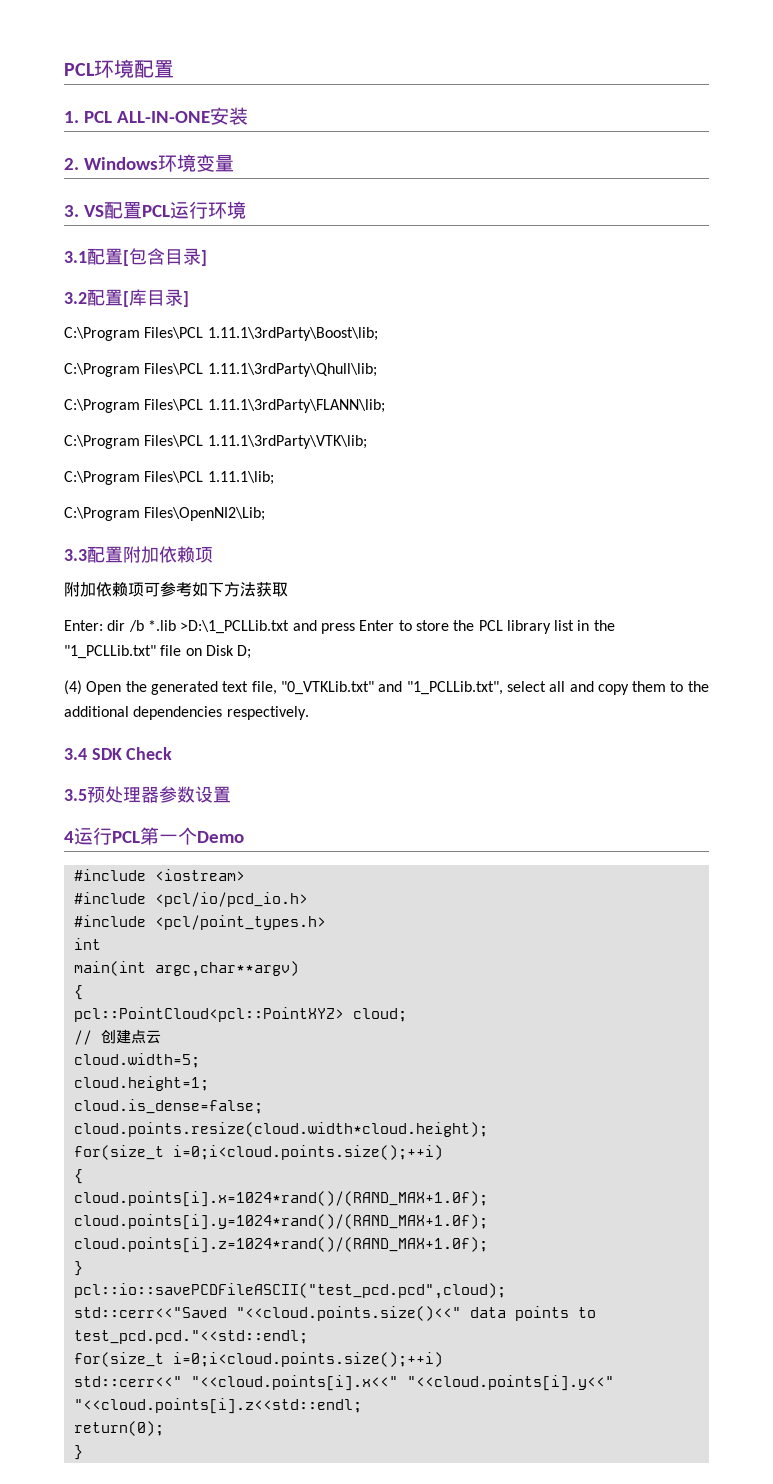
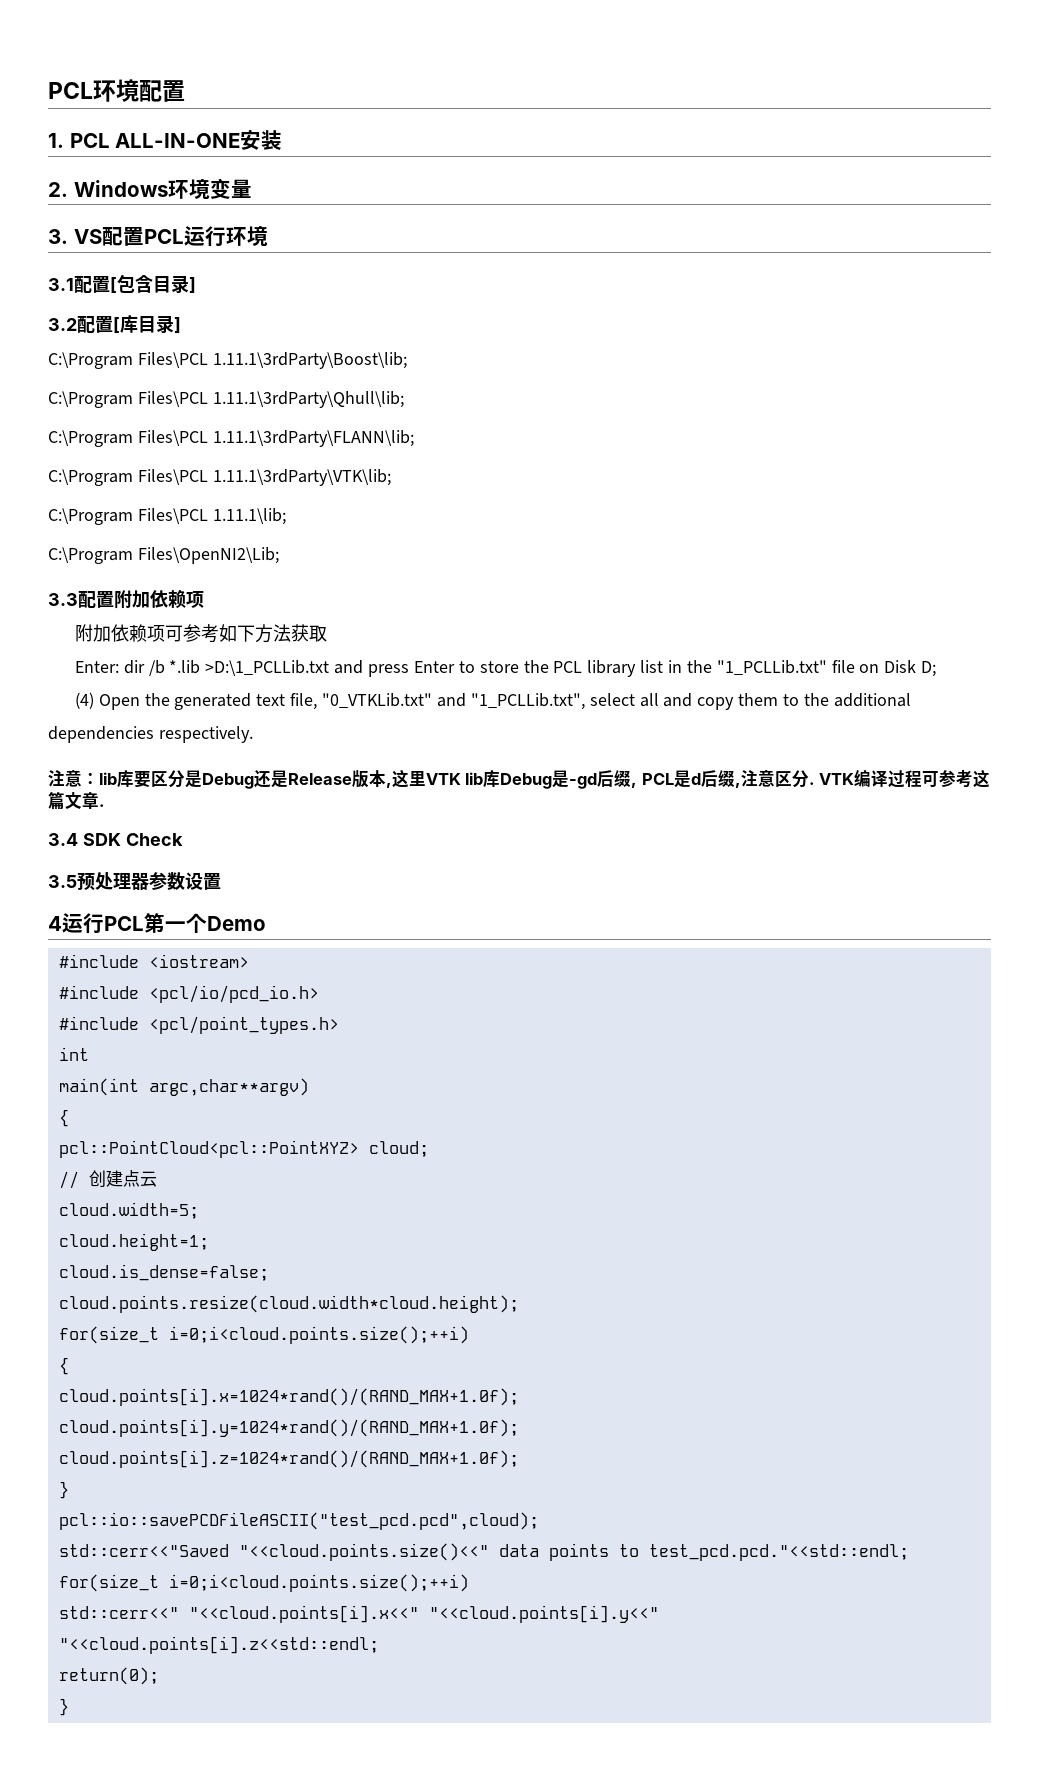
(309, 713) none -> [48,769,991,789] [48,791,105,810] // 注意：lib库要区分是Debug还是Release版本,这里VTK lib库Debug是-gd后缀, PCL是d后缀,注意区分. VTK编译过程可参考这篇文章.

